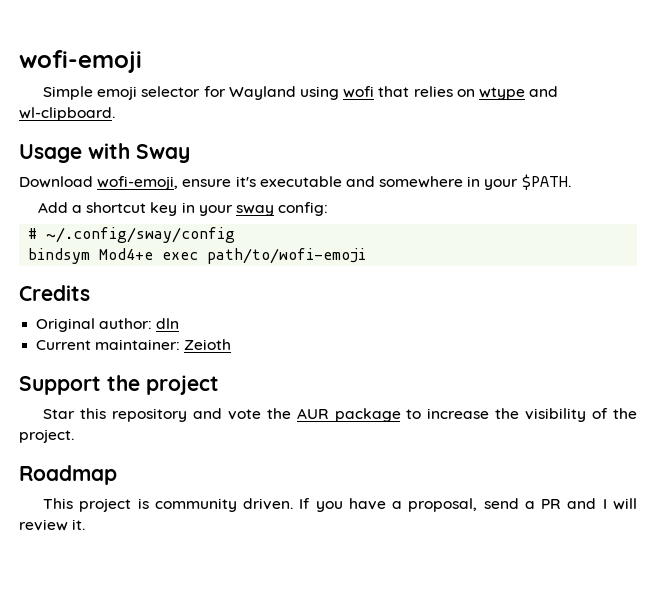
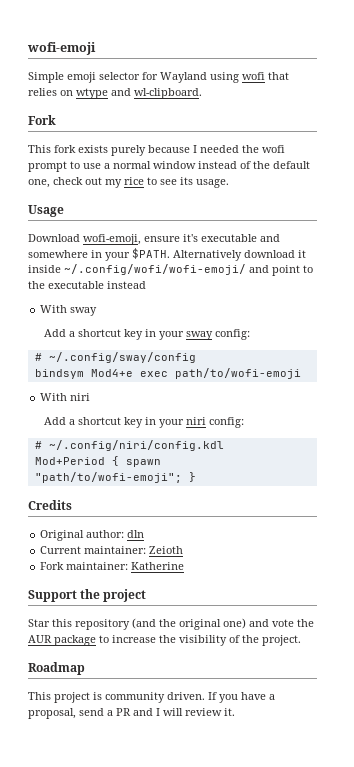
(115, 114) none -> [28,115,56,125] [28,145,285,156] [28,161,310,172] [28,177,229,188] // Fork // This fork exists purely because I needed the wofi prompt to use a normal window instead of the default one, check out my rice to see its usage.
[88,143,190,163] with Sway -> (64, 211) none
(571, 182) none -> [173,250,306,261] [28,264,313,276] [28,281,146,289] [40,305,98,316] Alternatively download it inside ~/.config/wofi/wofi-emoji/ and point to the executable instead // With sway
(367, 256) none -> [40,393,91,401] [43,417,244,428] [34,440,224,451] [34,456,161,467] [34,472,196,483] // With niri // Add a shortcut key in your niri config: // # ~/.config/niri/config.kdl // Mod+Period { spawn "path/to/wofi-emoji"; }
(232, 344) none -> [40,562,185,570] // Fork maintainer: Katherine
(187, 415) none -> [132,618,246,630] (and the original one)

